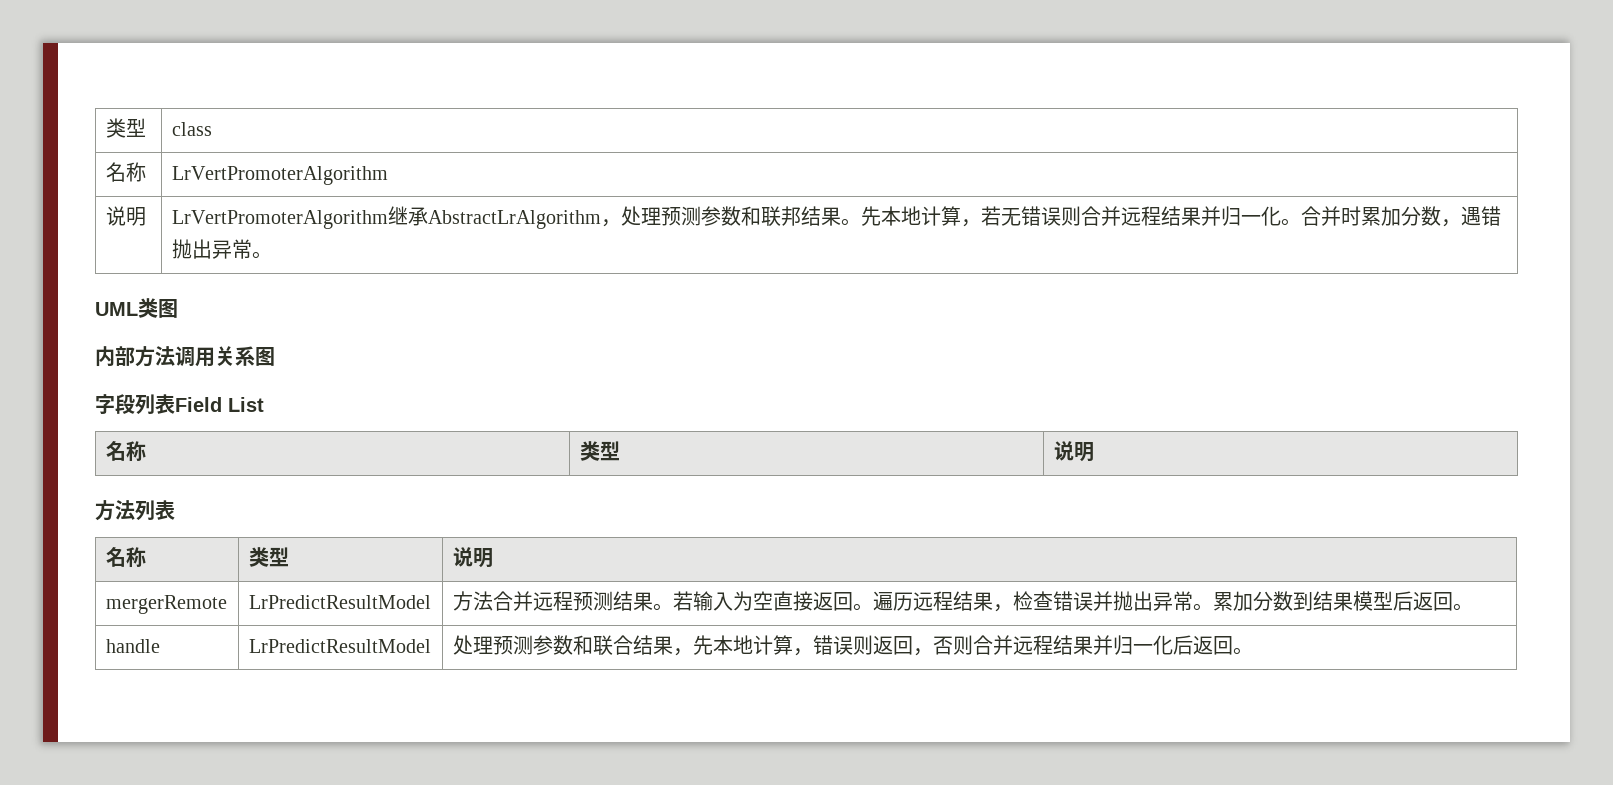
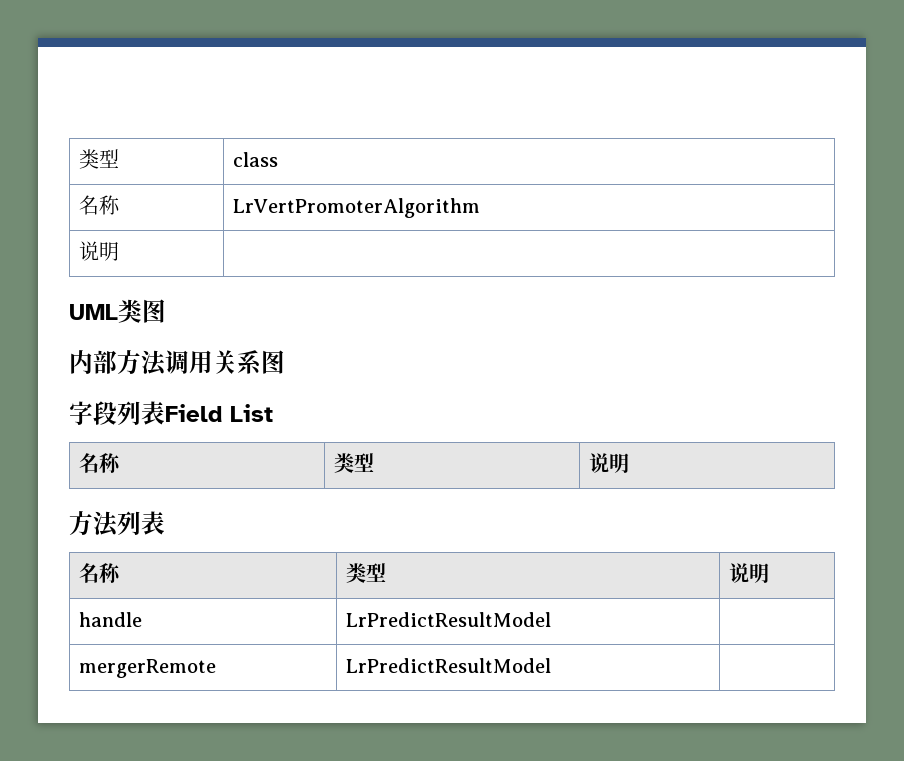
[171,206,1501,229] [171,239,272,259] LrVertPromoterAlgorithm继承AbstractLrAlgorithm，处理预测参数和联邦结果。先本地计算，若无错误则合并远程结果并归一化。合并时累加分数，遇错抛出异常。 -> (119, 251) none
(493, 558) none -> [78,612,142,627] [345,612,551,627] // handle | LrPredictResultModel |
[452,591,1473,612] [105,639,160,653] [248,639,431,653] [452,635,1253,656] 方法合并远程预测结果。若输入为空直接返回。遍历远程结果，检查错误并抛出异常。累加分数到结果模型后返回。 // handle | LrPredictResultModel | 处理预测参数和联合结果，先本地计算，错误则返回，否则合并远程结果并归一化后返回。 -> (551, 665) none

